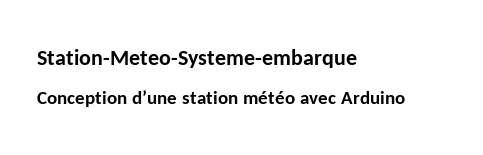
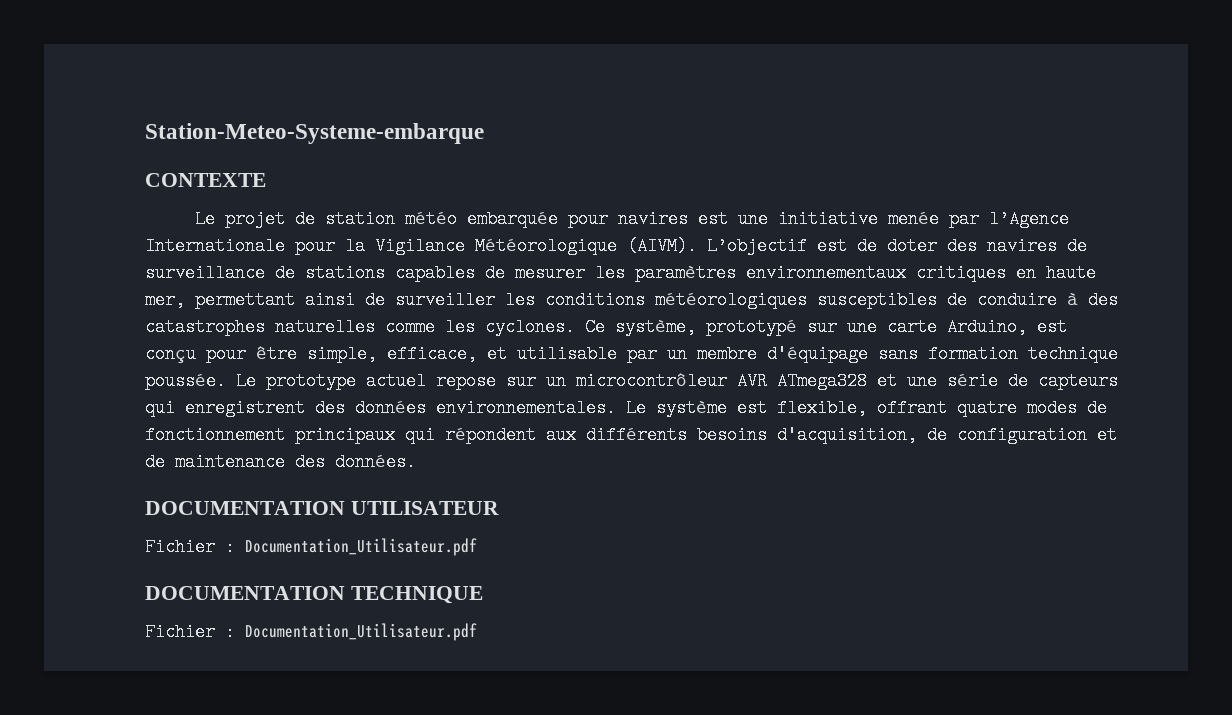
[37,90,405,107] Conception d’une station météo avec Arduino -> [145,173,266,187] [195,210,1070,228] [145,237,1087,255] [145,264,1096,282] [145,291,1118,309] [145,318,1067,336] [145,345,1118,363] [145,372,1118,390] [145,399,1107,417] [145,426,1117,444] [145,453,416,471] [145,501,499,515] [145,538,477,556] [145,586,483,604] [145,623,477,641] CONTEXTE // Le projet de station météo embarquée pour navires est une initiative menée par l’Agence Internationale pour la Vigilance Météorologique (AIVM). L’objectif est de doter des navires de surveillance de stations capables de mesurer les paramètres environnementaux critiques en haute mer, permettant ainsi de surveiller les conditions météorologiques susceptibles de conduire à des catastrophes naturelles comme les cyclones. Ce système, prototypé sur une carte Arduino, est conçu pour être simple, efficace, et utilisable par un membre d'équipage sans formation technique poussée. Le prototype actuel repose sur un microcontrôleur AVR ATmega328 et une série de capteurs qui enregistrent des données environnementales. Le système est flexible, offrant quatre modes de fonctionnement principaux qui répondent aux différents besoins d'acquisition, de configuration et de maintenance des données. // DOCUMENTATION UTILISATEUR // Fichier : Documentation_Utilisateur.pdf // DOCUMENTATION TECHNIQUE // Fichier : Documentation_Utilisateur.pdf

